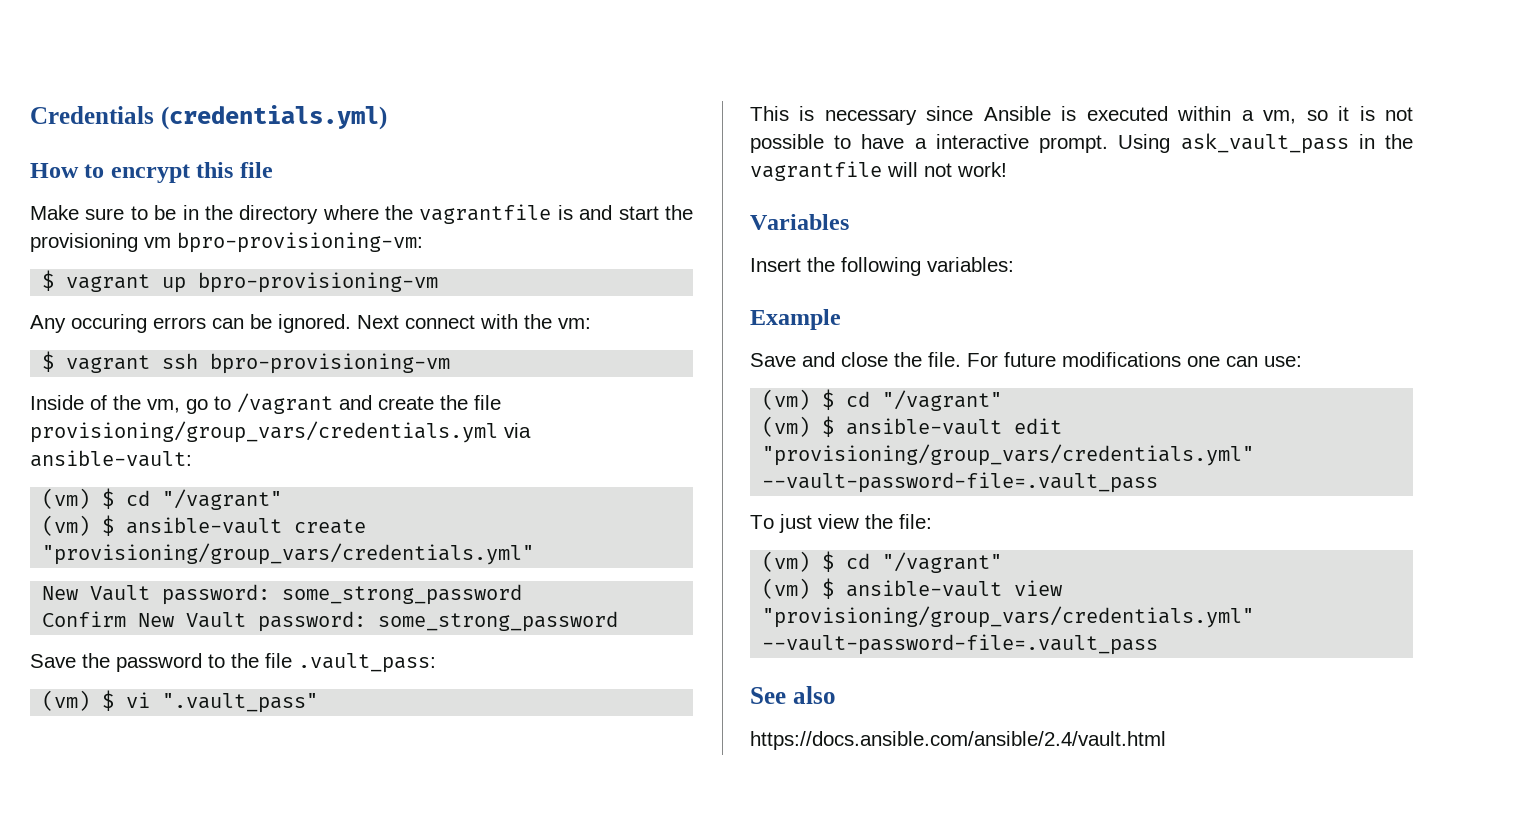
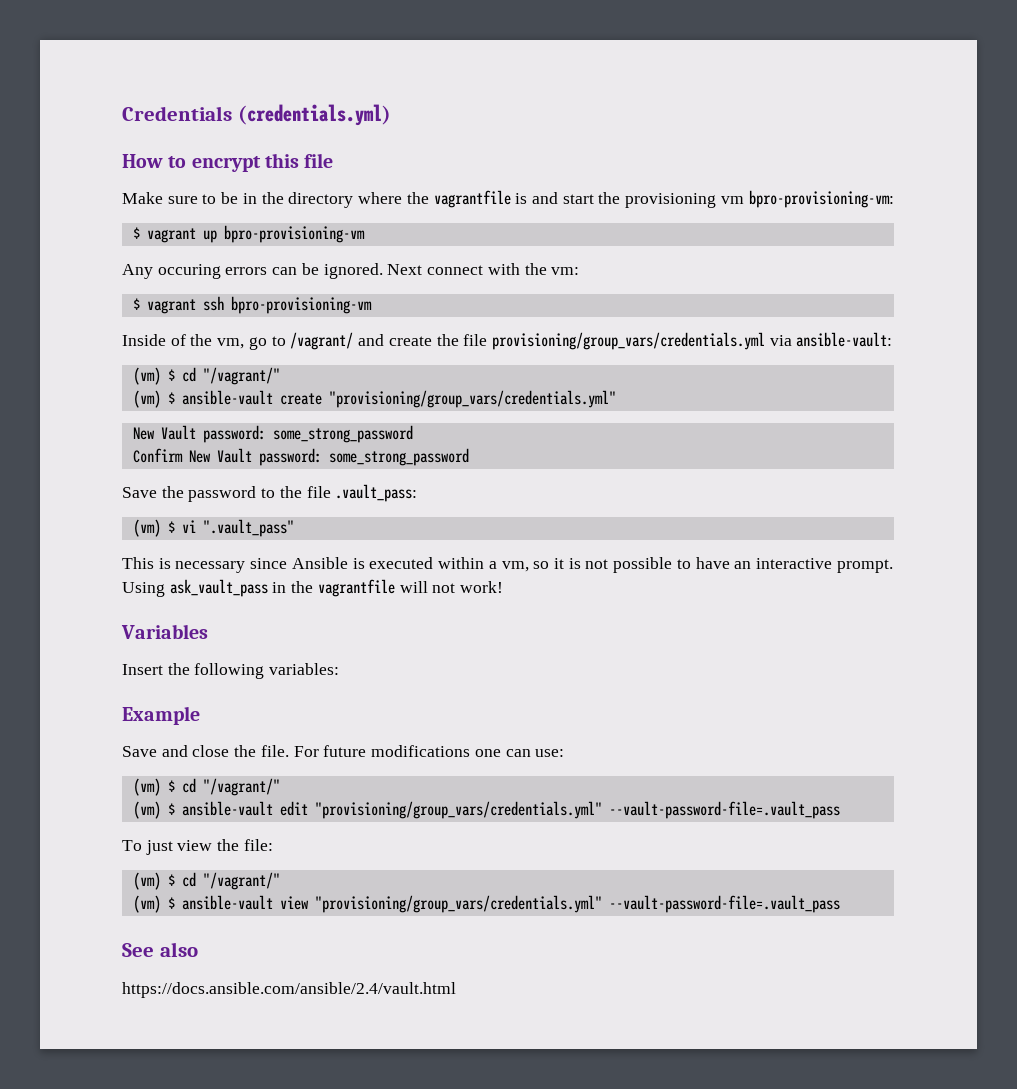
[237,393,333,414] /vagrant -> [290,332,354,350] /vagrant/
[162,489,283,510] "/vagrant" -> [202,367,280,385] "/vagrant/"
[914,138,927,149] a -> [734,561,752,569] an
[882,390,1003,411] "/vagrant" -> [202,778,280,796] "/vagrant/"
[882,552,1003,573] "/vagrant" -> [202,872,280,890] "/vagrant/"

